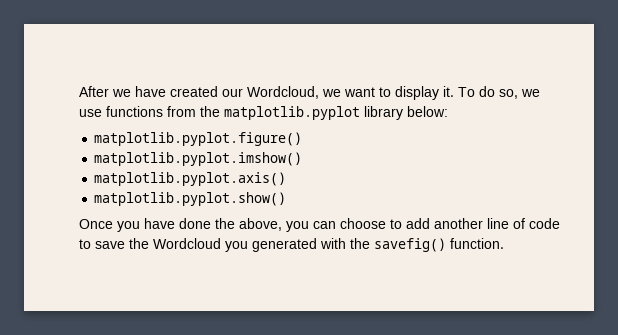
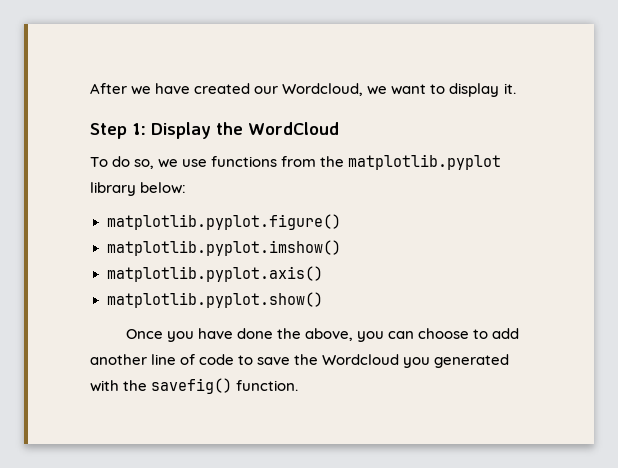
(454, 91) none -> [90,122,339,139] // Step 1: Display the WordCloud //

